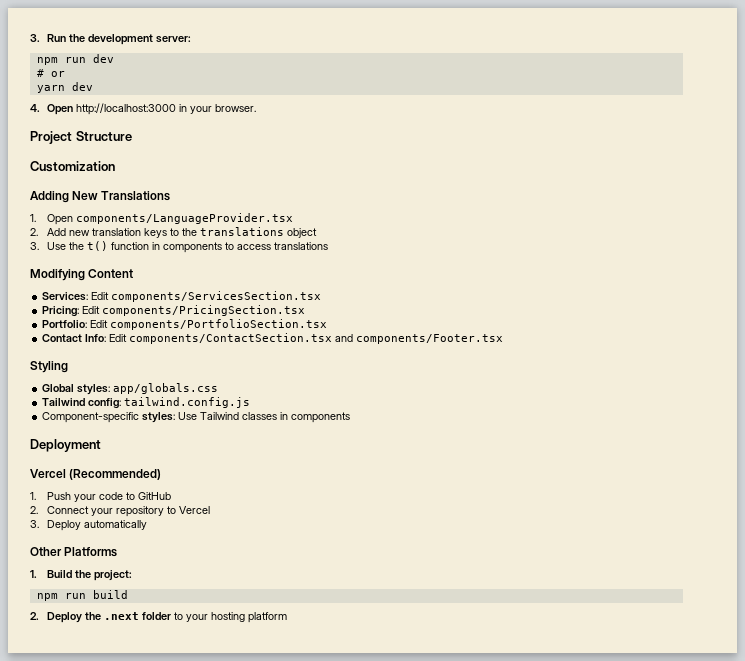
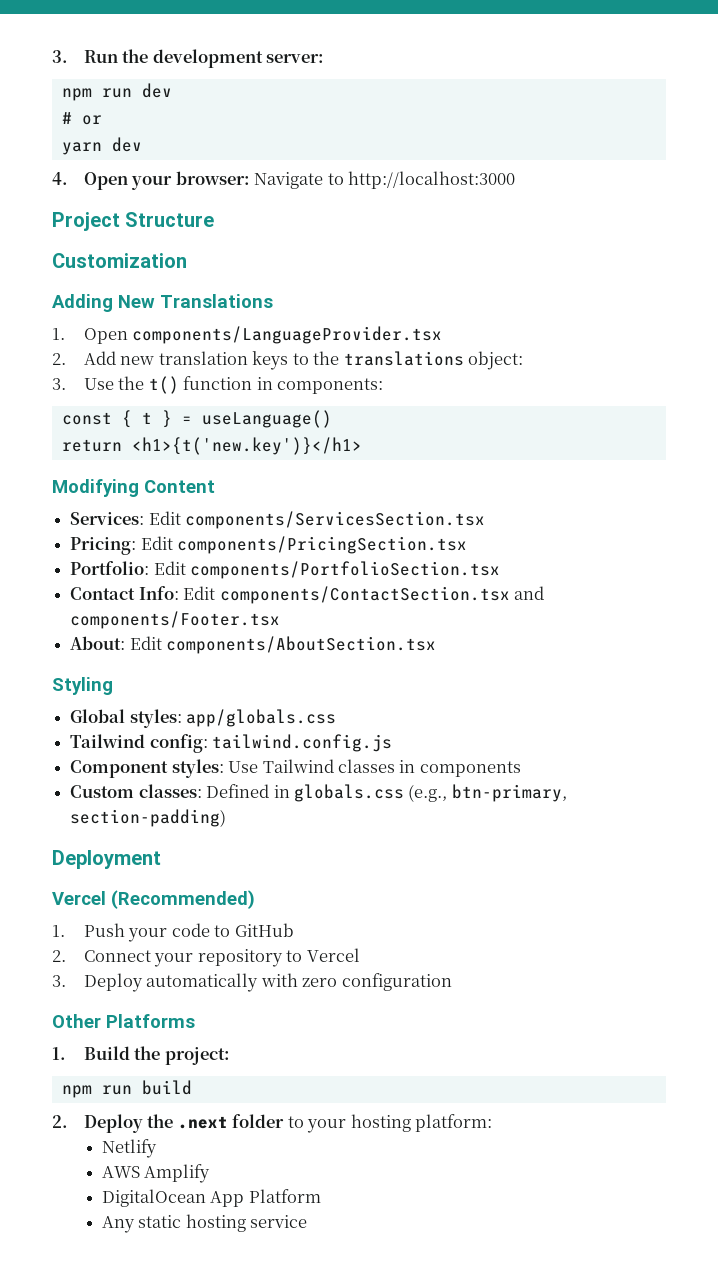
[76,103,257,115] http://localhost:3000 in your browser. -> [131,171,516,190] your browser: Navigate to http://localhost:3000
[287,228,318,238] object -> [467,351,523,370] object:
[163,242,329,253] components to access translations -> [277,378,384,394] [61,410,332,428] [61,437,362,455] components: // const { t } = useLanguage() // return <h1>{t('new.key')}</h1>
(504, 339) none -> [70,636,437,654] // About: Edit components/AboutSection.tsx
[42,412,140,423] Component-specific -> [70,760,169,778] Component
(351, 417) none -> [70,784,567,802] [70,809,227,827] // Custom classes: Defined in globals.css (e.g., btn-primary, section-padding)
(148, 525) none -> [260,973,452,991] with zero configuration
[248,612,288,623] platform -> [414,1114,492,1132] [101,1139,157,1158] [101,1164,211,1183] [101,1189,321,1207] [101,1214,308,1233] platform: // Netlify // AWS Amplify // DigitalOcean App Platform // Any static hosting service

